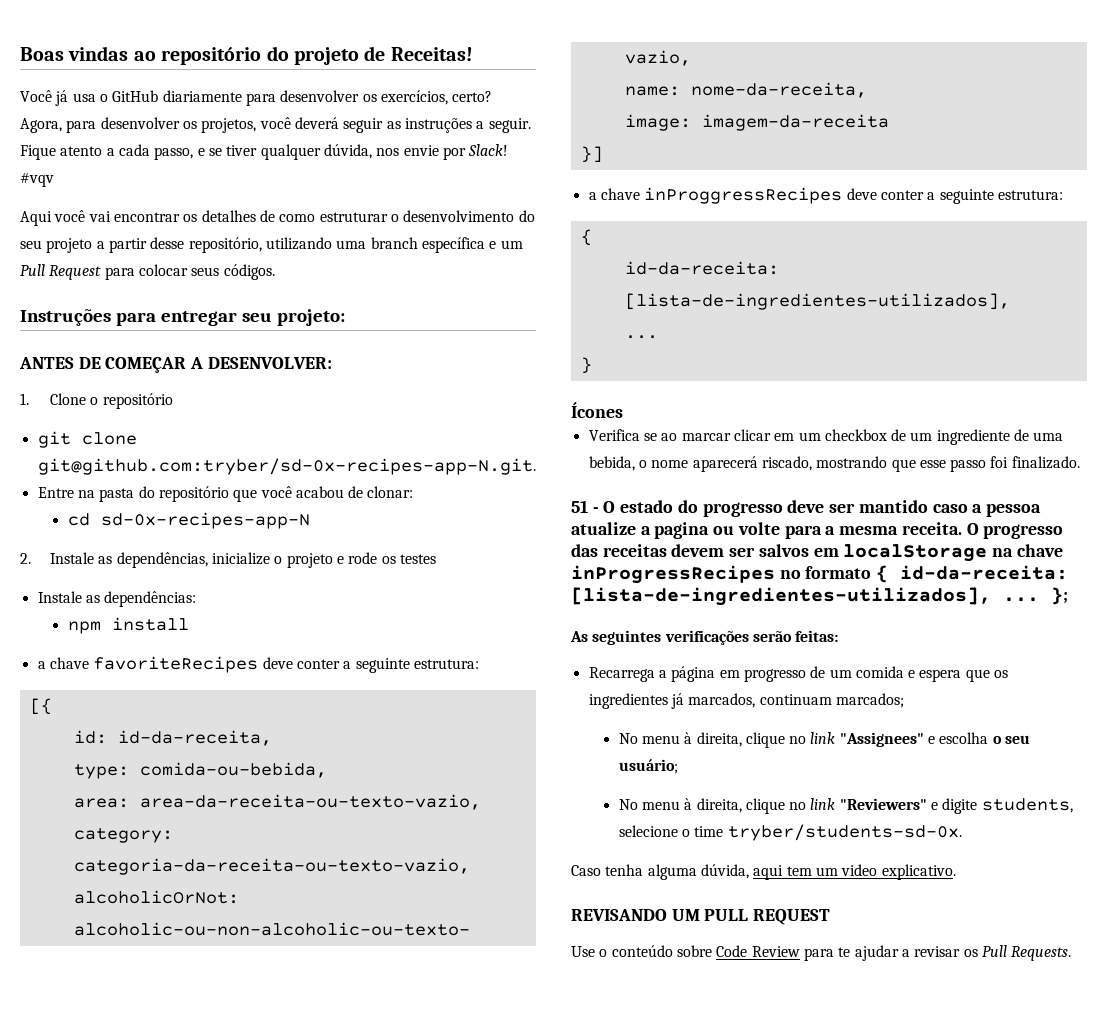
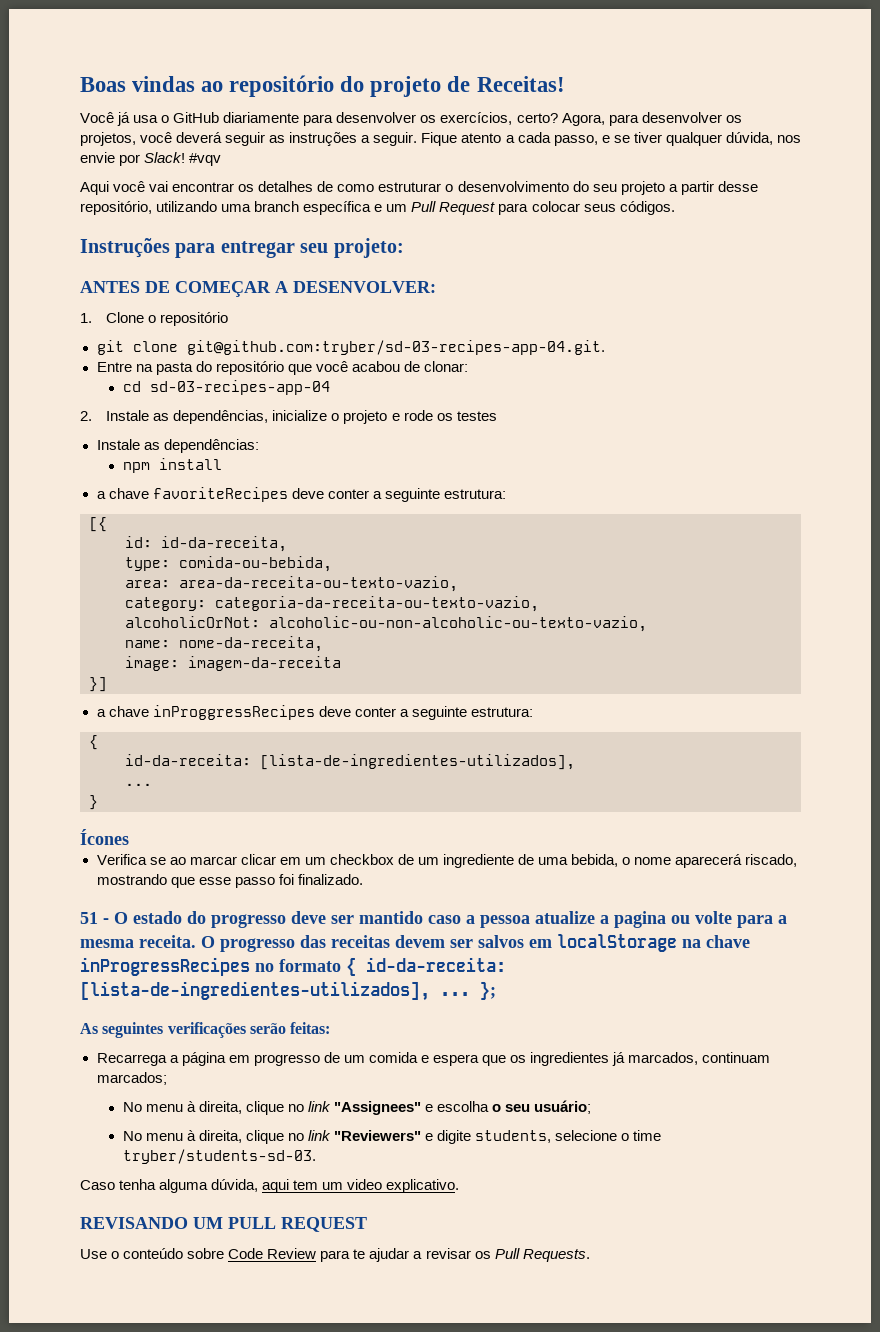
[37,458,536,475] git@github.com:tryber/sd-0x-recipes-app-N.git. -> [186,340,605,355] git@github.com:tryber/sd-03-recipes-app-04.git.
[100,512,310,529] sd-0x-recipes-app-N -> [149,380,330,395] sd-03-recipes-app-04
[727,824,962,841] tryber/students-sd-0x. -> [122,1149,316,1164] tryber/students-sd-03.

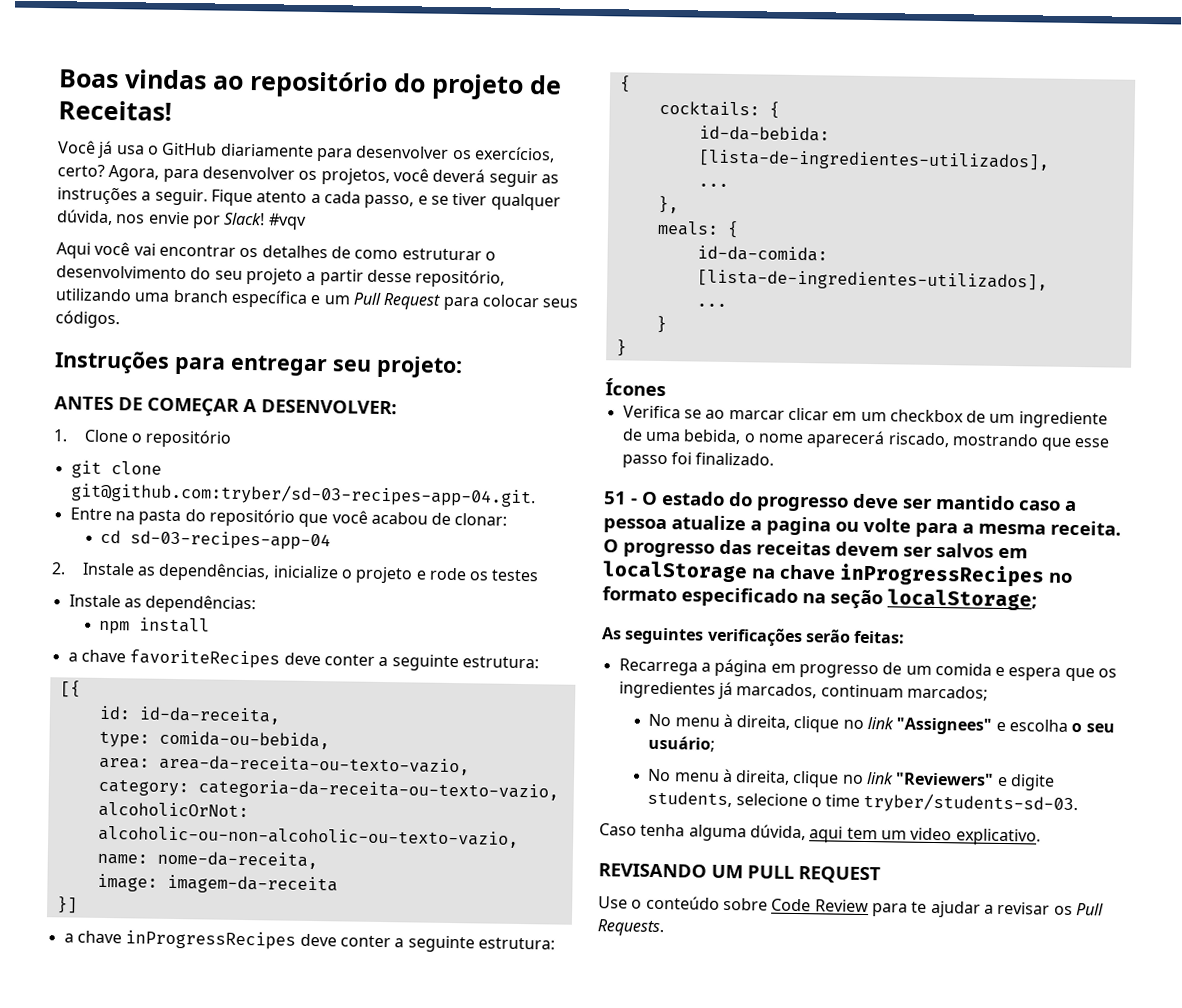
[152,705,315,720] inProggressRecipes -> [125,930,297,950] inProgressRecipes
[125,754,575,770] [125,783,152,786] id-da-receita: [lista-de-ingredientes-utilizados], // ... -> [658,100,780,119] [698,125,830,142] [697,149,1050,172] [697,183,729,187] [657,195,679,214] [656,220,739,239] [696,245,828,262] [696,269,1048,292] [695,303,727,307] [655,315,667,334] cocktails: { // id-da-bebida: [lista-de-ingredientes-utilizados], // ... // }, // meals: { // id-da-comida: [lista-de-ingredientes-utilizados], // ... // }
[346,957,506,976] [80,981,496,1001] { id-da-receita: [lista-de-ingredientes-utilizados], ... }; -> [681,587,1037,611] especificado na seção localStorage;

